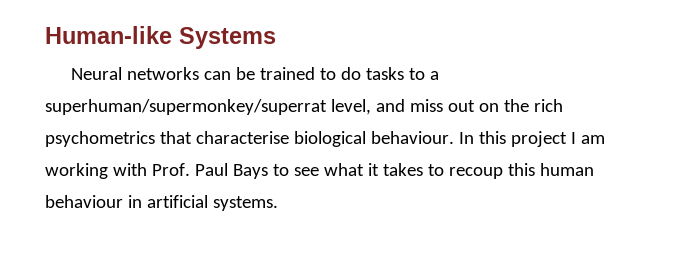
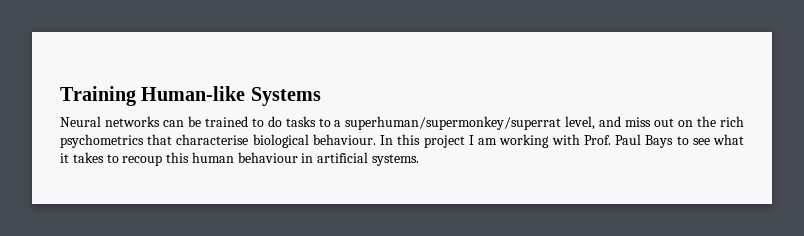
(45, 35) none -> [60,86,136,106] Training

